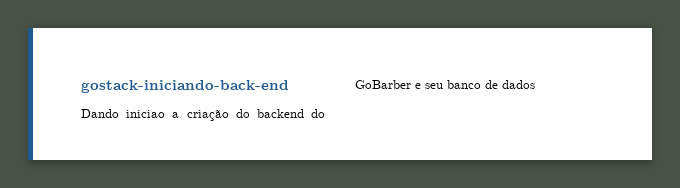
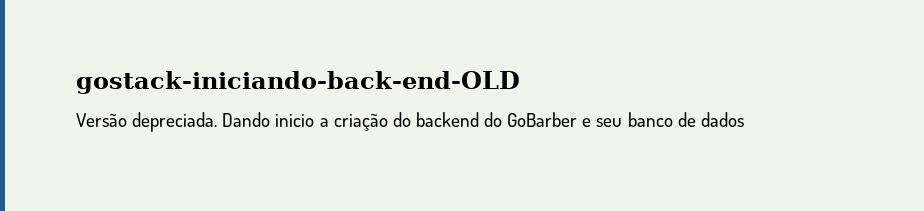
[81,80,289,93] [81,109,166,118] gostack-iniciando-back-end // Dando iniciao -> [76,71,520,94] [76,112,315,132] gostack-iniciando-back-end-OLD // Versão depreciada. Dando inicio

